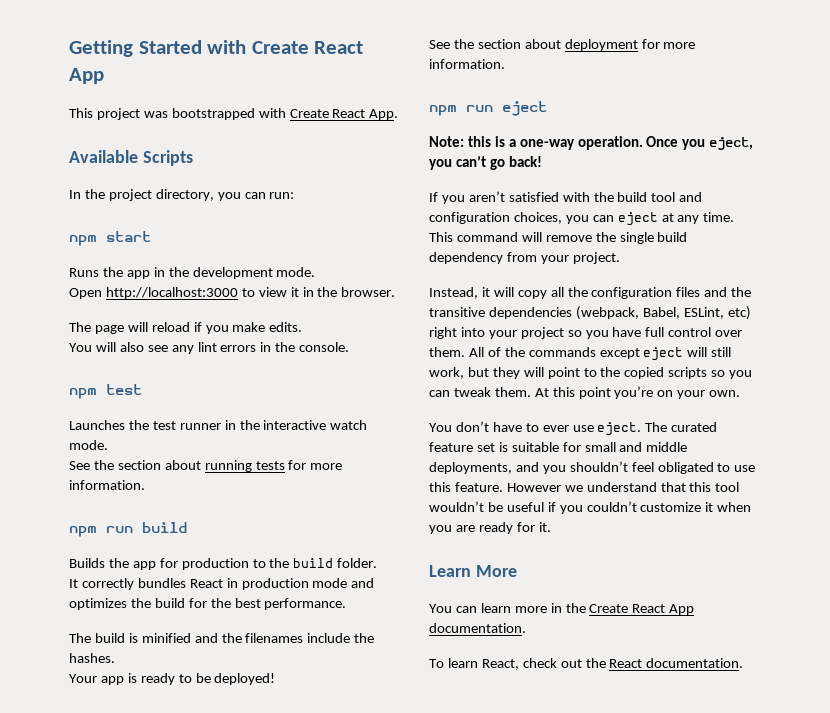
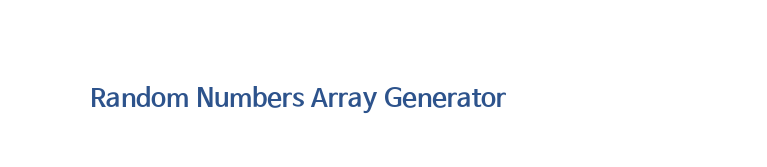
[69,40,364,57] [69,68,104,84] [69,108,399,120] [69,150,193,166] [69,189,295,201] [69,231,151,246] [69,267,316,279] [69,287,396,299] [69,322,303,334] [69,342,350,354] [69,384,142,399] [69,420,368,430] [69,440,108,450] [69,460,343,472] [69,480,145,490] [69,522,187,537] [69,558,378,570] [69,578,375,590] [69,598,347,610] [69,633,375,643] [69,653,115,663] [69,673,276,685] [429,39,696,51] [429,59,505,69] [429,101,547,116] [429,136,754,150] [429,156,542,170] [429,191,703,204] [429,212,735,226] [429,232,688,244] [429,252,620,264] [429,287,752,299] [429,306,751,320] [429,327,743,339] [429,347,732,361] [429,367,753,379] [429,386,741,399] [429,421,718,436] [429,442,688,452] [429,461,756,474] [429,482,740,492] [429,501,752,514] [429,522,551,534] [429,565,517,577] [429,603,695,615] [429,623,526,633] [429,658,744,670] Getting Started with Create React App // This project was bootstrapped with Create React App. // Available Scripts // In the project directory, you can run: // npm start // Runs the app in the development mode. // Open http://localhost:3000 to view it in the browser. // The page will reload if you make edits. // You will also see any lint errors in the console. // npm test // Launches the test runner in the interactive watch mode. // See the section about running tests for more information. // npm run build // Builds the app for production to the build folder. // It correctly bundles React in production mode and optimizes the build for the best performance. // The build is minified and the filenames include the hashes. // Your app is ready to be deployed! // See the section about deployment for more information. // npm run eject // Note: this is a one-way operation. Once you eject, you can’t go back! // If you aren’t satisfied with the build tool and configuration choices, you can eject at any time. This command will remove the single build dependency from your project. // Instead, it will copy all the configuration files and the transitive dependencies (webpack, Babel, ESLint, etc) right into your project so you have full control over them. All of the commands except eject will still work, but they will point to the copied scripts so you can tweak them. At this point you’re on your own. // You don’t have to ever use eject. The curated feature set is suitable for small and middle deployments, and you shouldn’t feel obligated to use this feature. However we understand that this tool wouldn’t be useful if you couldn’t customize it when you are ready for it. // Learn More // You can learn more in the Create React App documentation. // To learn React, check out the React documentation. -> [90,86,507,114] Random Numbers Array Generator

